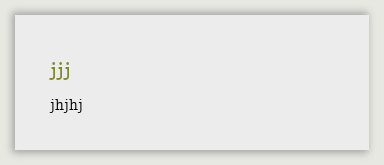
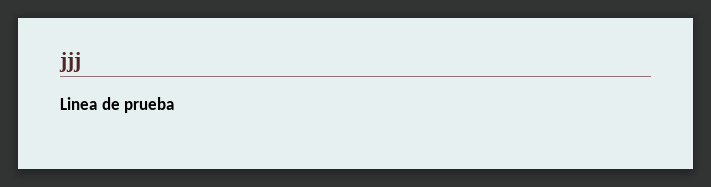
[49,99,83,113] jhjhj -> [60,97,175,113] Linea de prueba

